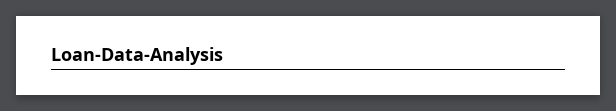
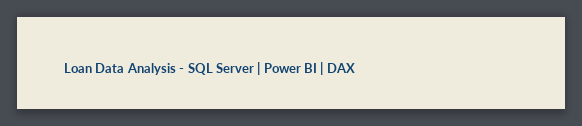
[51,47,223,65] Loan-Data-Analysis -> [64,62,355,75] Loan Data Analysis - SQL Server | Power BI | DAX

